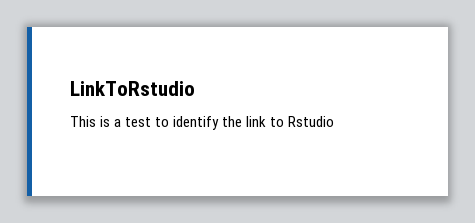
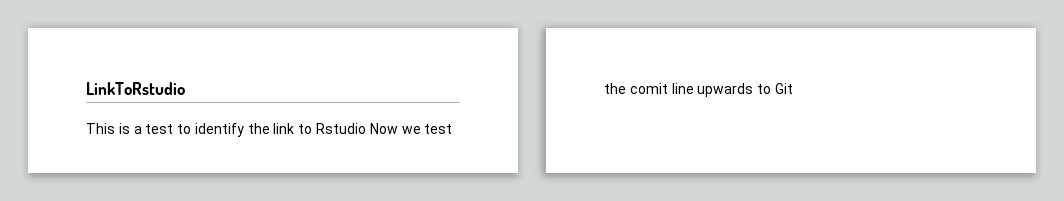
(335, 121) none -> [369,123,453,134] [604,83,793,97] Now we test the comit line upwards to Git

